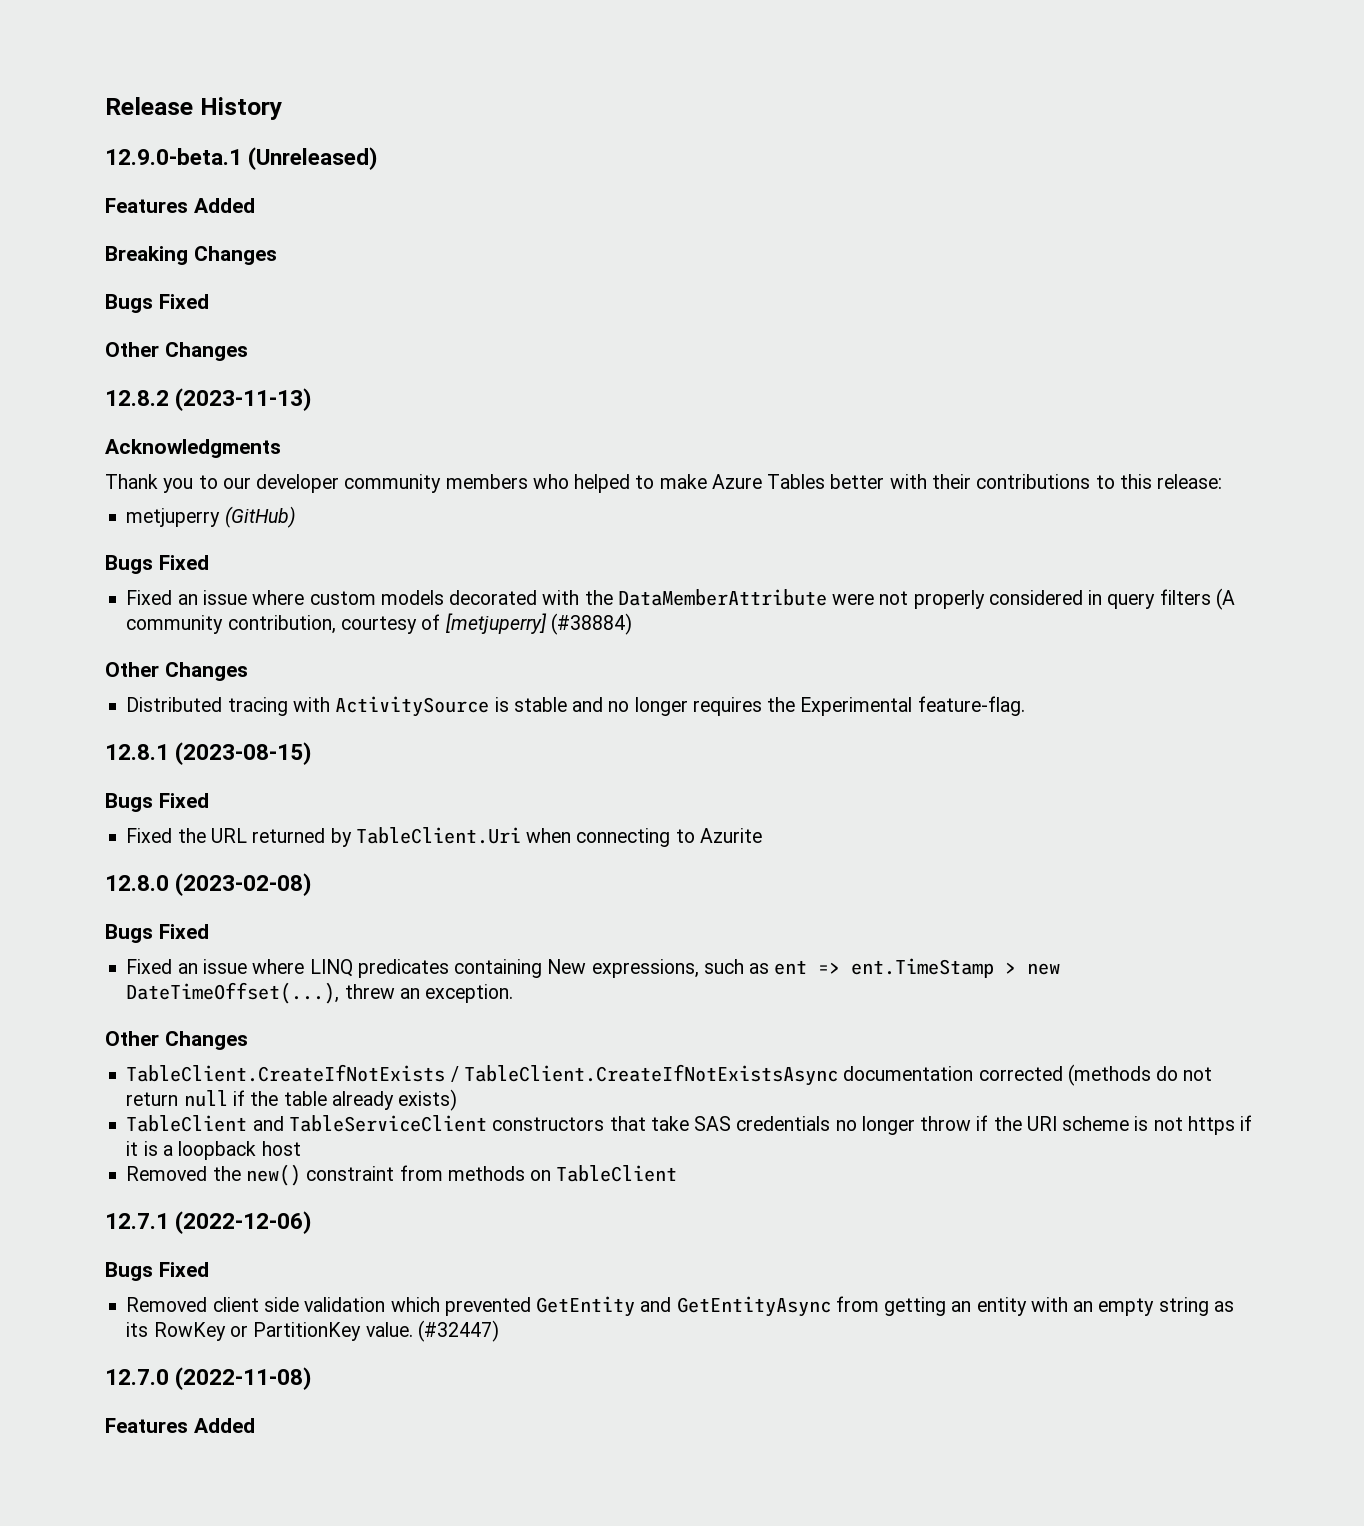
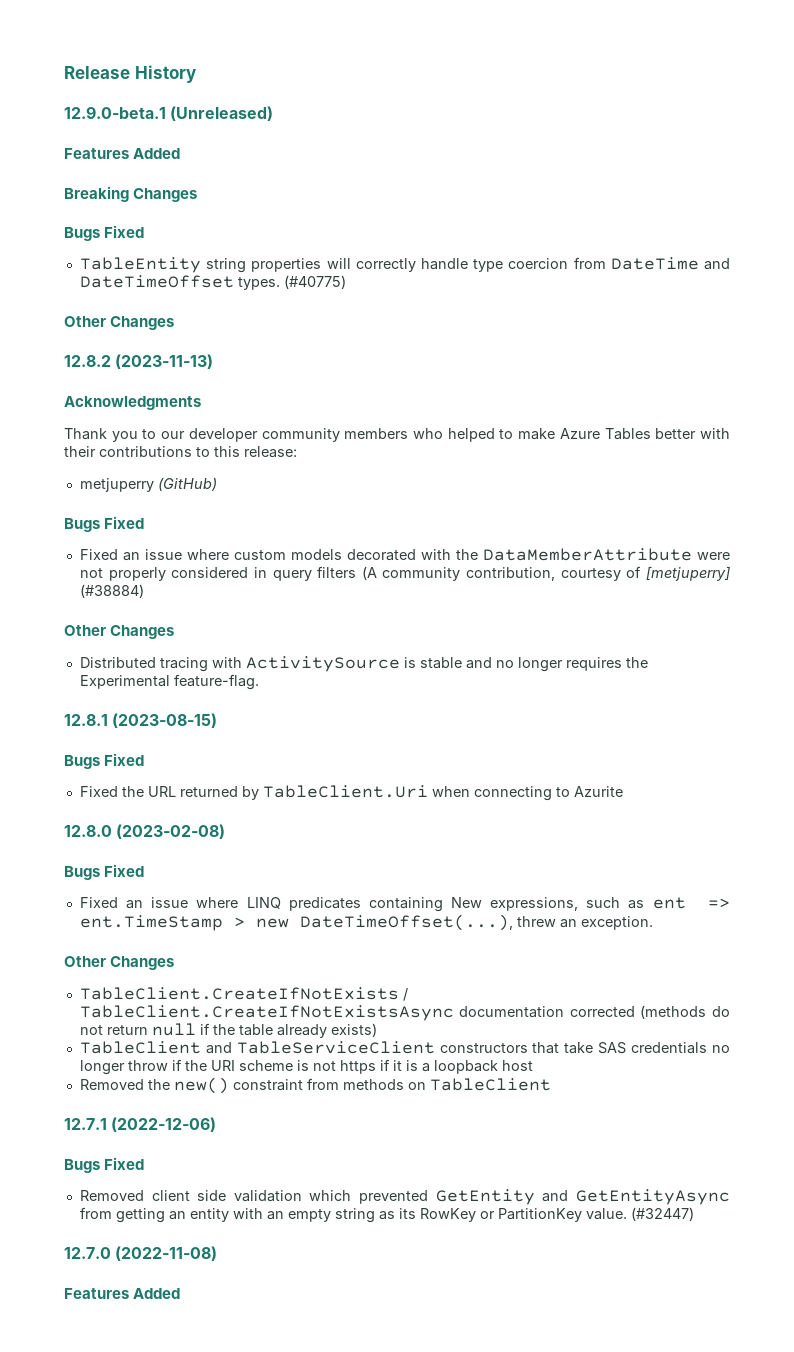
(209, 301) none -> [79,257,730,273] [79,275,346,290] // TableEntity string properties will correctly handle type coercion from DateTime and DateTimeOffset types. (#40775)

